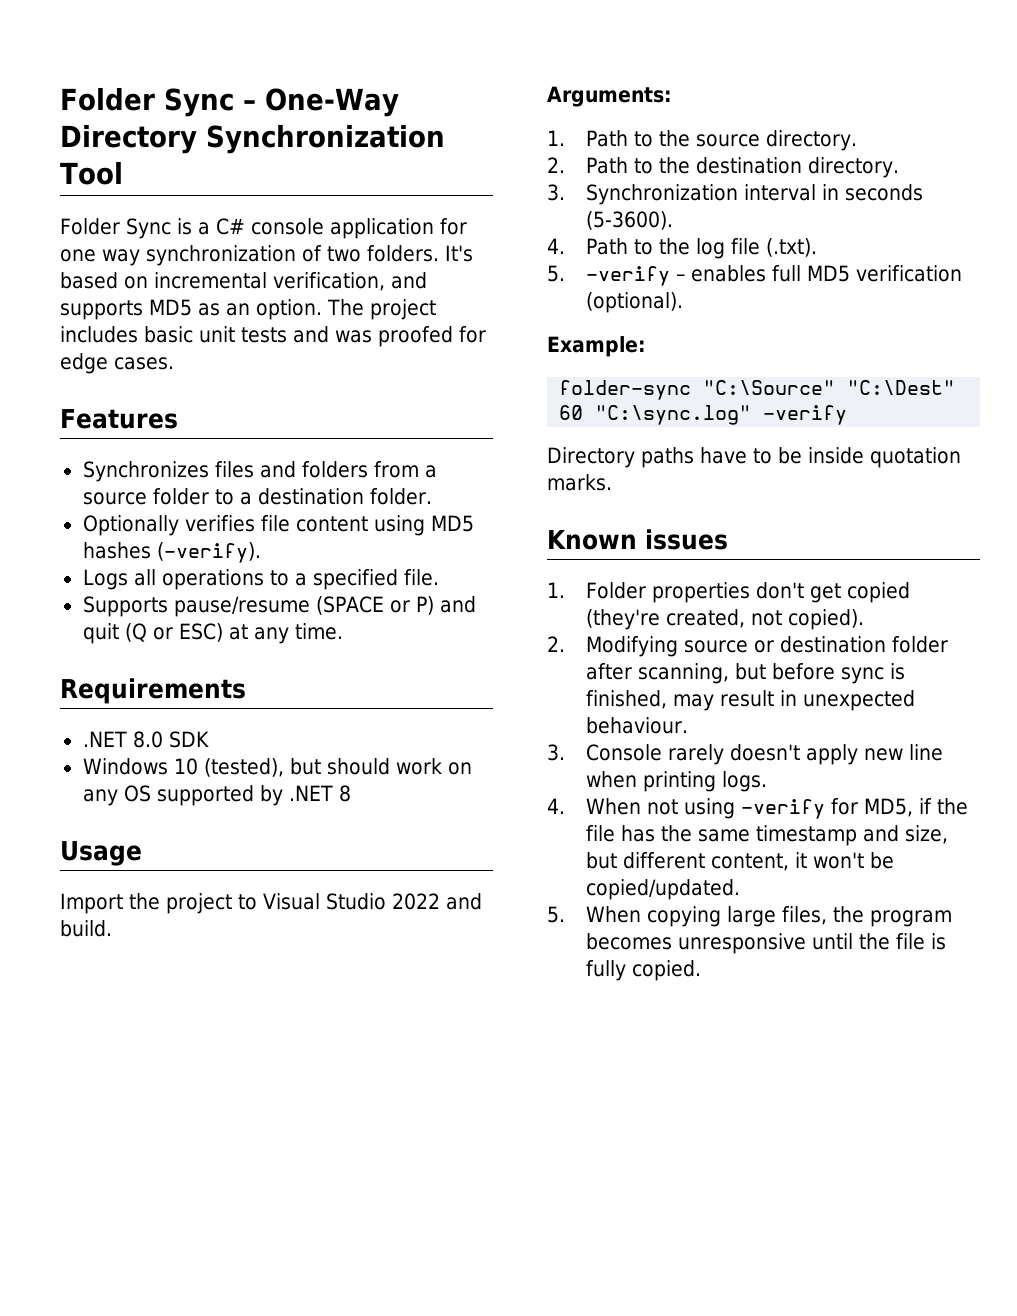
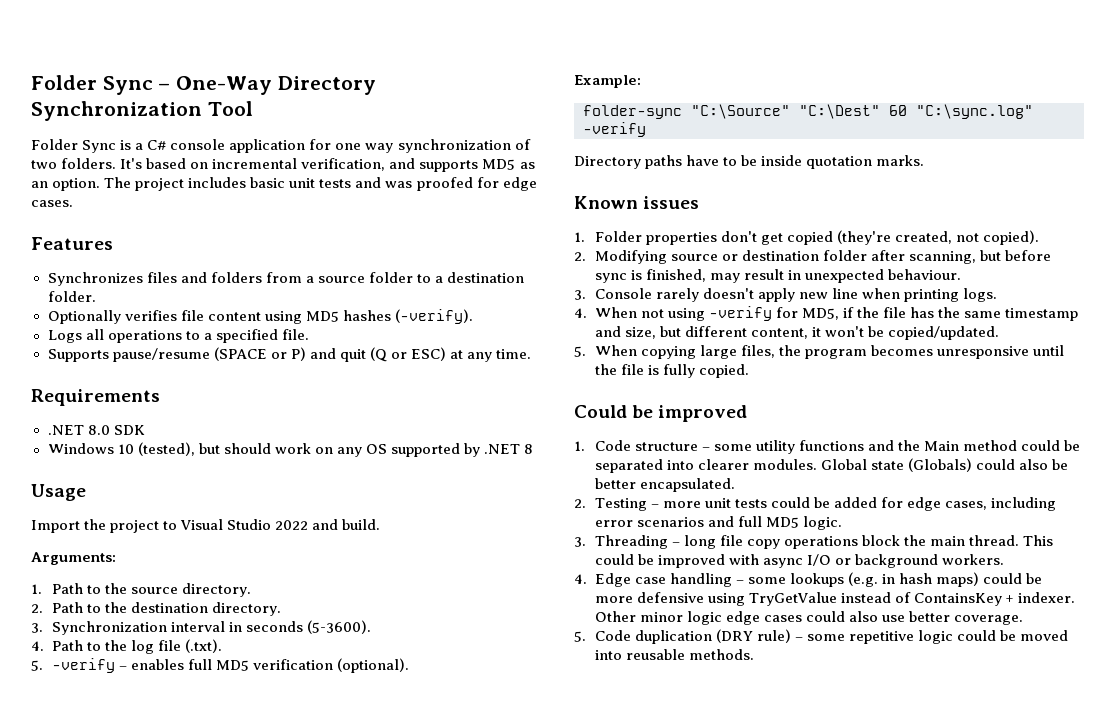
(701, 970) none -> [574,405,748,422] [574,440,1081,454] [594,458,1069,473] [594,478,735,492] [574,497,1057,511] [594,516,842,530] [574,535,1054,549] [594,554,1005,568] [574,572,1043,587] [594,592,1076,606] [594,611,1024,625] [574,629,1069,644] [594,649,754,660] // Could be improved // 1. Code structure – some utility functions and the Main method could be separated into clearer modules. Global state (Globals) could also be better encapsulated. // 2. Testing – more unit tests could be added for edge cases, including error scenarios and full MD5 logic. // 3. Threading – long file copy operations block the main thread. This could be improved with async I/O or background workers. // 4. Edge case handling – some lookups (e.g. in hash maps) could be more defensive using TryGetValue instead of ContainsKey + indexer. Other minor logic edge cases could also use better coverage. // 5. Code duplication (DRY rule) – some repetitive logic could be moved into reusable methods.

